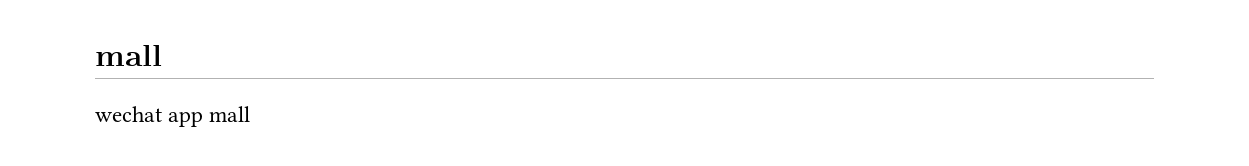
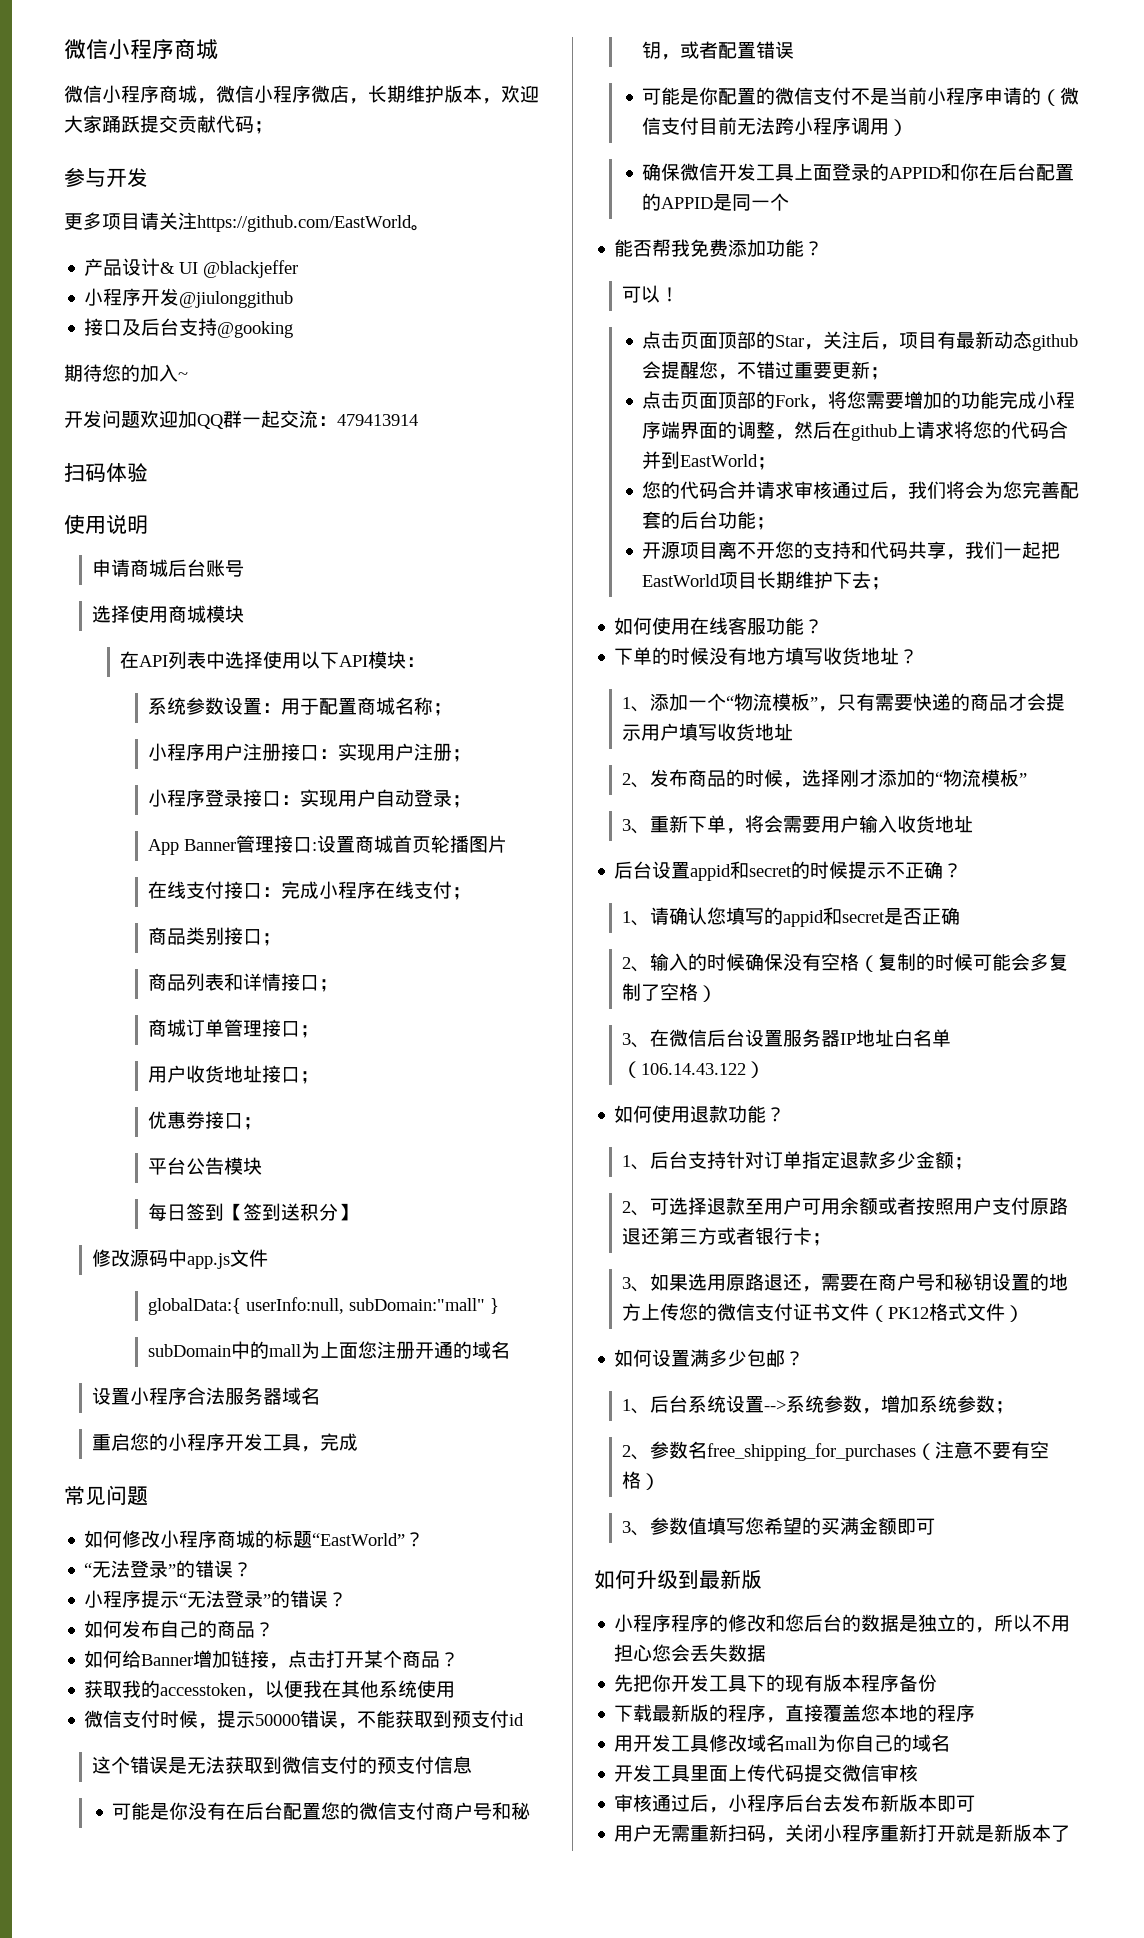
[95,45,162,66] [95,106,251,127] mall // wechat app mall -> [64,39,218,60] [64,85,539,104] [64,115,273,134] [64,167,148,188] [64,212,430,232] [84,258,299,278] [84,288,294,308] [84,318,294,338] [64,364,188,382] [64,410,418,429] [64,463,148,482] [64,514,148,534] [92,559,245,577] [92,605,245,623] [120,651,426,669] [148,697,453,716] [148,743,472,762] [148,789,472,808] [148,835,508,855] [148,881,472,900] [148,927,282,946] [148,973,339,992] [148,1019,320,1038] [148,1065,320,1084] [148,1111,263,1130] [148,1157,263,1175] [148,1203,358,1221] [92,1249,269,1269] [148,1297,500,1315] [148,1341,511,1359] [92,1387,321,1405] [92,1433,359,1452] [64,1485,148,1506] [84,1530,425,1548] [84,1560,253,1578] [84,1590,348,1608] [84,1620,275,1638] [84,1650,460,1669] [84,1680,456,1699] [84,1710,525,1729] [92,1756,473,1774] [112,1802,531,1820] [642,41,795,60] [642,87,1080,106] [642,117,909,136] [642,163,1075,181] [642,193,790,211] [614,239,824,257] [622,285,680,303] [642,331,1079,351] [642,361,890,380] [642,391,1076,410] [642,421,1069,441] [642,451,777,470] [642,481,1080,500] [642,511,776,530] [642,541,1061,560] [642,571,891,590] [614,617,824,635] [614,647,919,665] [622,693,1066,712] [622,723,794,741] [622,769,1028,788] [622,815,974,834] [614,861,963,881] [622,907,961,927] [622,953,1069,972] [622,983,718,1002] [622,1029,952,1048] [622,1061,766,1078] [614,1105,786,1123] [622,1151,974,1170] [622,1197,1069,1216] [622,1227,832,1246] [622,1273,1069,1292] [622,1303,1025,1322] [614,1349,805,1367] [622,1395,1015,1414] [622,1441,1050,1461] [622,1471,661,1490] [622,1517,936,1536] [594,1569,762,1589] [614,1614,1071,1633] [614,1644,767,1662] [614,1674,938,1692] [614,1704,976,1723] [614,1734,951,1752] [614,1764,919,1782] [614,1794,976,1813] [614,1824,1071,1843] 微信小程序商城 // 微信小程序商城，微信小程序微店，长期维护版本，欢迎大家踊跃提交贡献代码； // 参与开发 // 更多项目请关注https://github.com/EastWorld。 // 产品设计& UI @blackjeffer // 小程序开发@jiulonggithub // 接口及后台支持@gooking // 期待您的加入~ // 开发问题欢迎加QQ群一起交流：479413914 // 扫码体验 // 使用说明 // 申请商城后台账号 // 选择使用商城模块 // 在API列表中选择使用以下API模块： // 系统参数设置：用于配置商城名称； // 小程序用户注册接口：实现用户注册； // 小程序登录接口：实现用户自动登录； // App Banner管理接口:设置商城首页轮播图片 // 在线支付接口：完成小程序在线支付； // 商品类别接口； // 商品列表和详情接口； // 商城订单管理接口； // 用户收货地址接口； // 优惠券接口； // 平台公告模块 // 每日签到【签到送积分】 // 修改源码中app.js文件 // globalData:{ userInfo:null, subDomain:"mall" } // subDomain中的mall为上面您注册开通的域名 // 设置小程序合法服务器域名 // 重启您的小程序开发工具，完成 // 常见问题 // 如何修改小程序商城的标题“EastWorld”？ // “无法登录”的错误？ // 小程序提示“无法登录”的错误？ // 如何发布自己的商品？ // 如何给Banner增加链接，点击打开某个商品？ // 获取我的accesstoken，以便我在其他系统使用 // 微信支付时候，提示50000错误，不能获取到预支付id // 这个错误是无法获取到微信支付的预支付信息 // 可能是你没有在后台配置您的微信支付商户号和秘钥，或者配置错误 // 可能是你配置的微信支付不是当前小程序申请的（微信支付目前无法跨小程序调用） // 确保微信开发工具上面登录的APPID和你在后台配置的APPID是同一个 // 能否帮我免费添加功能？ // 可以！ // 点击页面顶部的Star，关注后，项目有最新动态github会提醒您，不错过重要更新； // 点击页面顶部的Fork，将您需要增加的功能完成小程序端界面的调整，然后在github上请求将您的代码合并到EastWorld； // 您的代码合并请求审核通过后，我们将会为您完善配套的后台功能； // 开源项目离不开您的支持和代码共享，我们一起把EastWorld项目长期维护下去； // 如何使用在线客服功能？ // 下单的时候没有地方填写收货地址？ // 1、添加一个“物流模板”，只有需要快递的商品才会提示用户填写收货地址 // 2、发布商品的时候，选择刚才添加的“物流模板” // 3、重新下单，将会需要用户输入收货地址 // 后台设置appid和secret的时候提示不正确？ // 1、请确认您填写的appid和secret是否正确 // 2、输入的时候确保没有空格（复制的时候可能会多复制了空格） // 3、在微信后台设置服务器IP地址白名单（106.14.43.122） // 如何使用退款功能？ // 1、后台支持针对订单指定退款多少金额； // 2、可选择退款至用户可用余额或者按照用户支付原路退还第三方或者银行卡； // 3、如果选用原路退还，需要在商户号和秘钥设置的地方上传您的微信支付证书文件（PK12格式文件） // 如何设置满多少包邮？ // 1、后台系统设置-->系统参数，增加系统参数； // 2、参数名free_shipping_for_purchases（注意不要有空格） // 3、参数值填写您希望的买满金额即可 // 如何升级到最新版 // 小程序程序的修改和您后台的数据是独立的，所以不用担心您会丢失数据 // 先把你开发工具下的现有版本程序备份 // 下载最新版的程序，直接覆盖您本地的程序 // 用开发工具修改域名mall为你自己的域名 // 开发工具里面上传代码提交微信审核 // 审核通过后，小程序后台去发布新版本即可 // 用户无需重新扫码，关闭小程序重新打开就是新版本了

